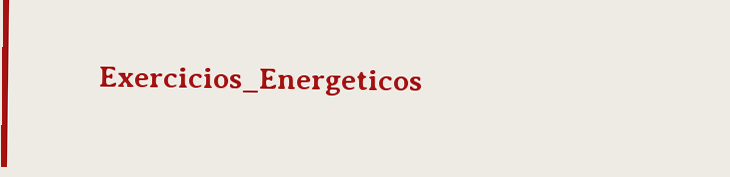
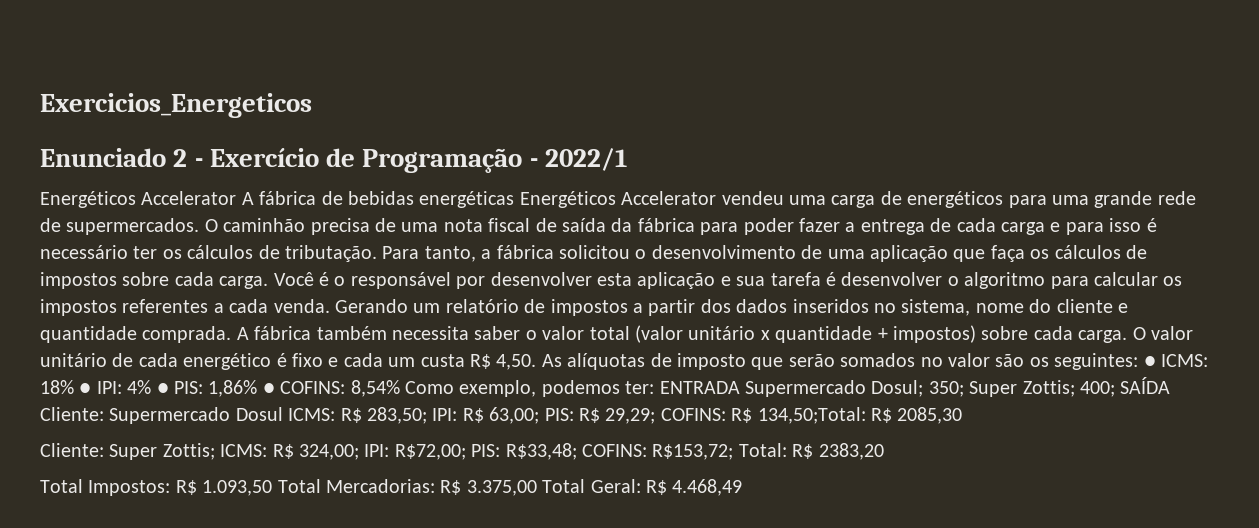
(423, 81) none -> [40,148,628,173] [40,191,1196,208] [40,218,1157,235] [40,245,1147,262] [40,272,1183,289] [40,299,1128,316] [40,325,1193,343] [40,353,1208,370] [40,377,1171,397] [40,407,963,424] [40,443,884,460] [40,479,743,496] // Enunciado 2 - Exercício de Programação - 2022/1 // Energéticos Accelerator A fábrica de bebidas energéticas Energéticos Accelerator vendeu uma carga de energéticos para uma grande rede de supermercados. O caminhão precisa de uma nota fiscal de saída da fábrica para poder fazer a entrega de cada carga e para isso é necessário ter os cálculos de tributação. Para tanto, a fábrica solicitou o desenvolvimento de uma aplicação que faça os cálculos de impostos sobre cada carga. Você é o responsável por desenvolver esta aplicação e sua tarefa é desenvolver o algoritmo para calcular os impostos referentes a cada venda. Gerando um relatório de impostos a partir dos dados inseridos no sistema, nome do cliente e quantidade comprada. A fábrica também necessita saber o valor total (valor unitário x quantidade + impostos) sobre cada carga. O valor unitário de cada energético é fixo e cada um custa R$ 4,50. As alíquotas de imposto que serão somados no valor são os seguintes: ● ICMS: 18% ● IPI: 4% ● PIS: 1,86% ● COFINS: 8,54% Como exemplo, podemos ter: ENTRADA Supermercado Dosul; 350; Super Zottis; 400; SAÍDA Cliente: Supermercado Dosul ICMS: R$ 283,50; IPI: R$ 63,00; PIS: R$ 29,29; COFINS: R$ 134,50;Total: R$ 2085,30 // Cliente: Super Zottis; ICMS: R$ 324,00; IPI: R$72,00; PIS: R$33,48; COFINS: R$153,72; Total: R$ 2383,20 // Total Impostos: R$ 1.093,50 Total Mercadorias: R$ 3.375,00 Total Geral: R$ 4.468,49

